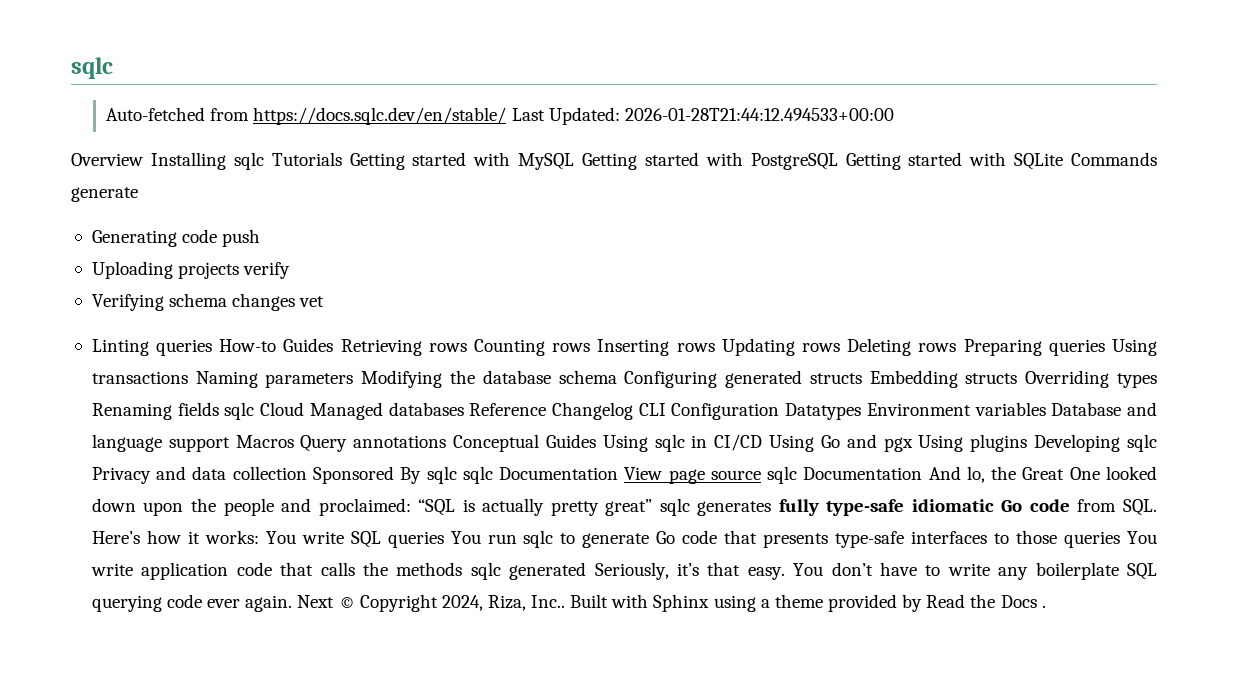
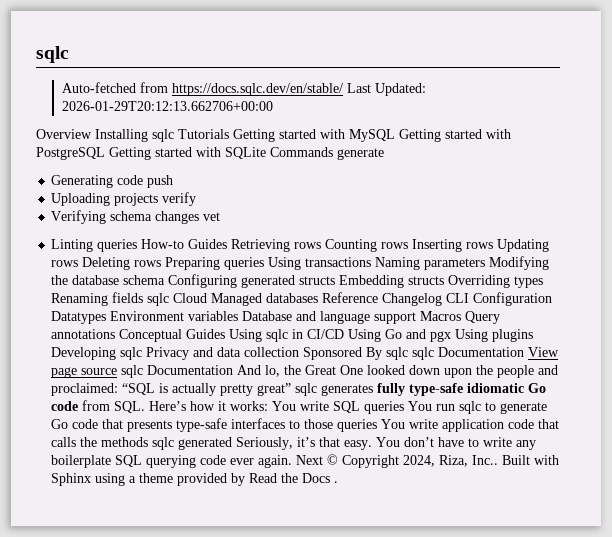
[624,108,894,121] 2026-01-28T21:44:12.494533+00:00 -> [62,101,274,111] 2026-01-29T20:12:13.662706+00:00

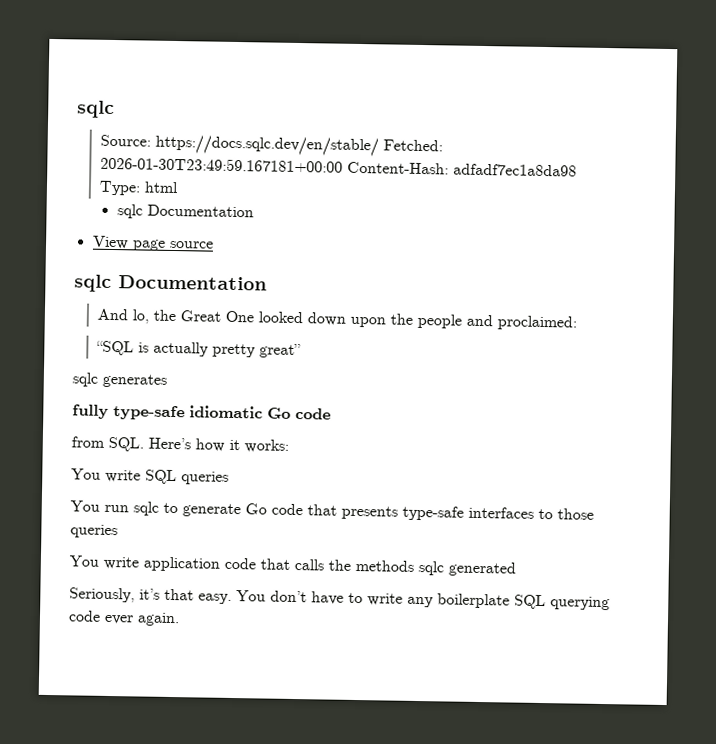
[62,82,427,96] [62,101,274,111] [36,129,511,142] [36,147,384,160] [51,175,174,188] [51,192,197,206] [51,210,221,224] [51,239,550,252] [51,256,550,270] [51,274,544,288] [51,292,553,306] [51,311,501,324] [51,329,534,342] [51,347,525,360] Auto-fetched from https://docs.sqlc.dev/en/stable/ Last Updated: 2026-01-29T20:12:13.662706+00:00 // Overview Installing sqlc Tutorials Getting started with MySQL Getting started with PostgreSQL Getting started with SQLite Commands generate // Generating code push // Uploading projects verify // Verifying schema changes vet // Linting queries How-to Guides Retrieving rows Counting rows Inserting rows Updating rows Deleting rows Preparing queries Using transactions Naming parameters Modifying the database schema Configuring generated structs Embedding structs Overriding types Renaming fields sqlc Cloud Managed databases Reference Changelog CLI Configuration Datatypes Environment variables Database and language support Macros Query annotations Conceptual Guides Using sqlc in CI/CD Using Go and pgx Using plugins Developing sqlc Privacy and data collection Sponsored By sqlc sqlc Documentation -> [99,134,443,157] [99,156,577,177] [98,180,179,196] [116,204,254,219] Source: https://docs.sqlc.dev/en/stable/ Fetched: 2026-01-30T23:49:59.167181+00:00 Content-Hash: adfadf7ec1a8da98 Type: html // sqlc Documentation //
[121,365,234,378] sqlc Documentation -> [74,274,267,292] // sqlc Documentation //
(119, 389) none -> (577, 323) //
(292, 389) none -> (301, 351) //
(374, 390) none -> (167, 380) //
(79, 406) none -> (331, 413) //
(269, 406) none -> (289, 446) //
(405, 407) none -> (229, 478) //
(378, 425) none -> (118, 531) //
(233, 443) none -> (516, 569) //
[296,454,560,468] [51,473,339,486] Next © Copyright 2024, Riza, Inc.. Built with Sphinx using a theme provided by Read the Docs . -> (180, 619) none

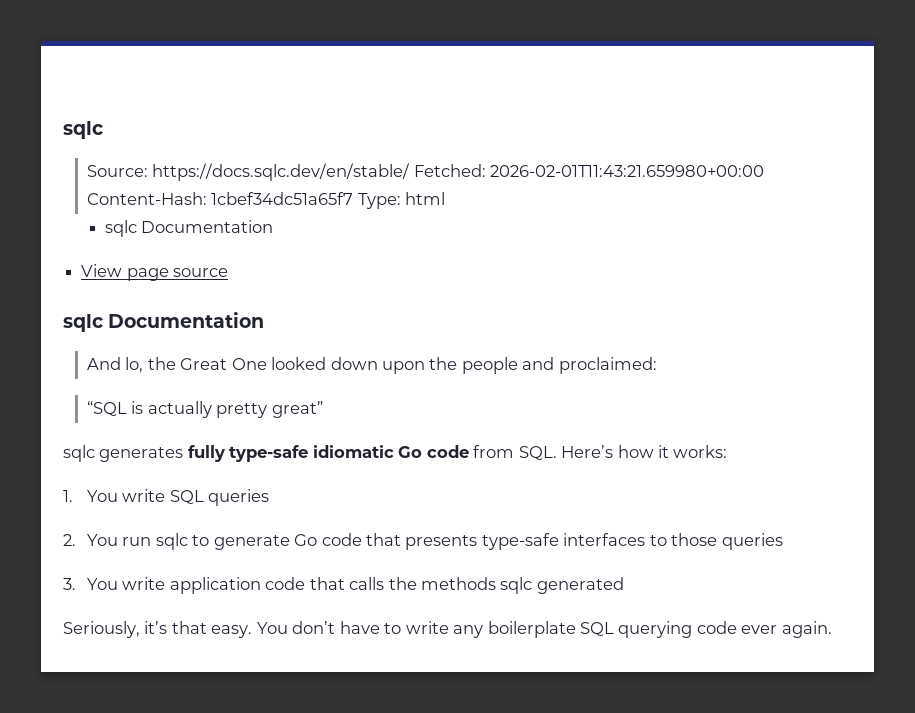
[99,156,577,177] 2026-01-30T23:49:59.167181+00:00 Content-Hash: adfadf7ec1a8da98 -> [490,165,765,177] [86,192,354,205] 2026-02-01T11:43:21.659980+00:00 Content-Hash: 1cbef34dc51a65f7
(167, 380) // -> (184, 454) none
(331, 413) // -> (469, 451) none
(289, 446) none -> [63,490,73,502] 1.
(229, 478) none -> [63,534,76,546] 2.
(118, 531) none -> [63,578,76,590] 3.

